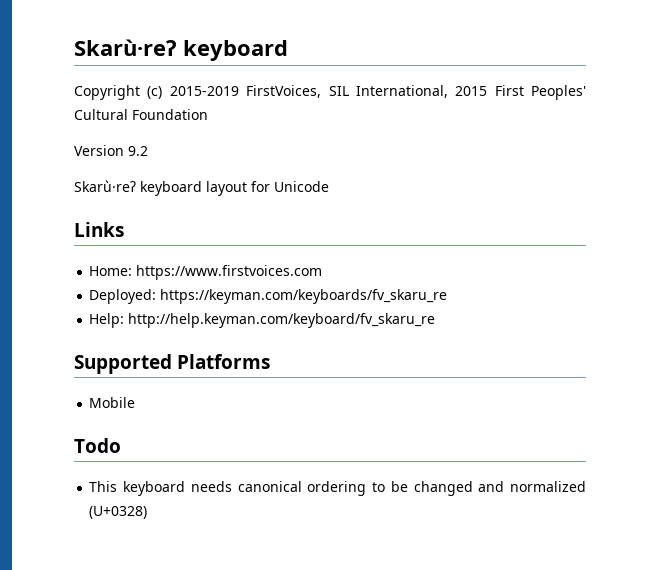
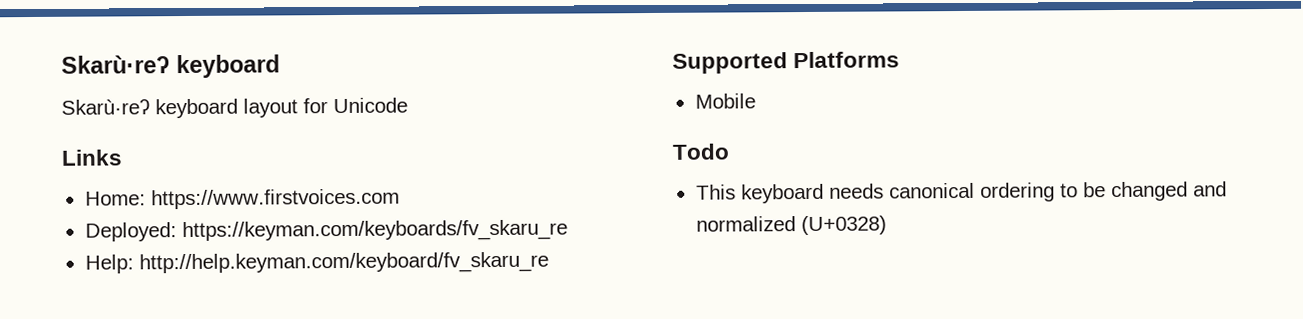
[74,39,288,61] [74,85,586,100] [74,109,208,120] [74,145,148,156] Skarù·reʔ keyboard // Copyright (c) 2015-2019 FirstVoices, SIL International, 2015 First Peoples' Cultural Foundation // Version 9.2 -> [61,54,280,79] Skarù·reʔ keyboard

